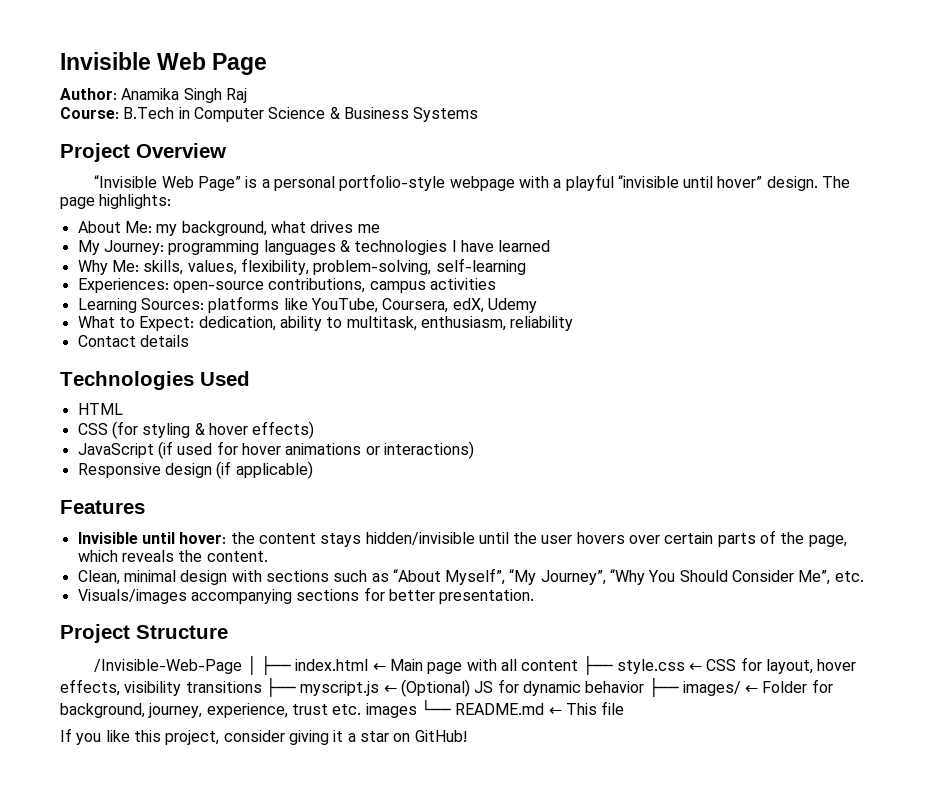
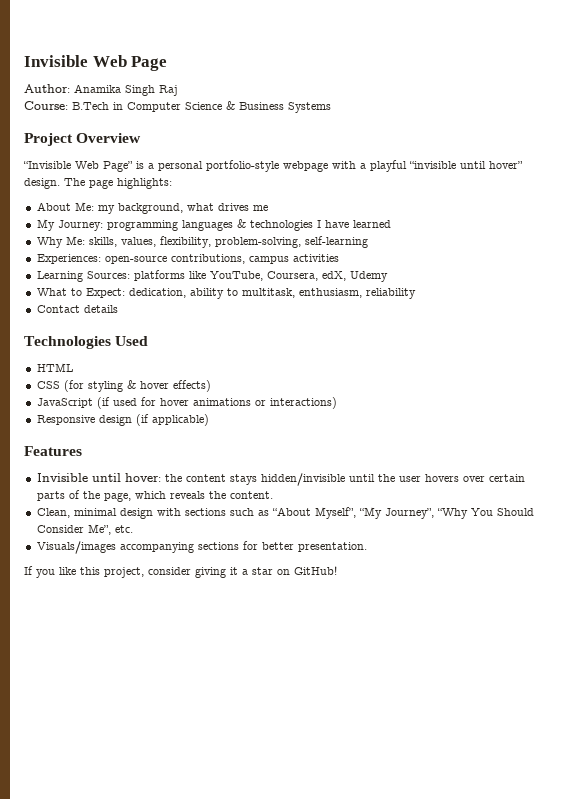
[60,624,228,643] [94,655,857,675] [60,677,833,697] [60,699,625,718] // Project Structure // /Invisible-Web-Page │ ├── index.html ← Main page with all content ├── style.css ← CSS for layout, hover effects, visibility transitions ├── myscript.js ← (Optional) JS for dynamic behavior ├── images/ ← Folder for background, journey, experience, trust etc. images └── README.md ← This file -> (367, 547) none

